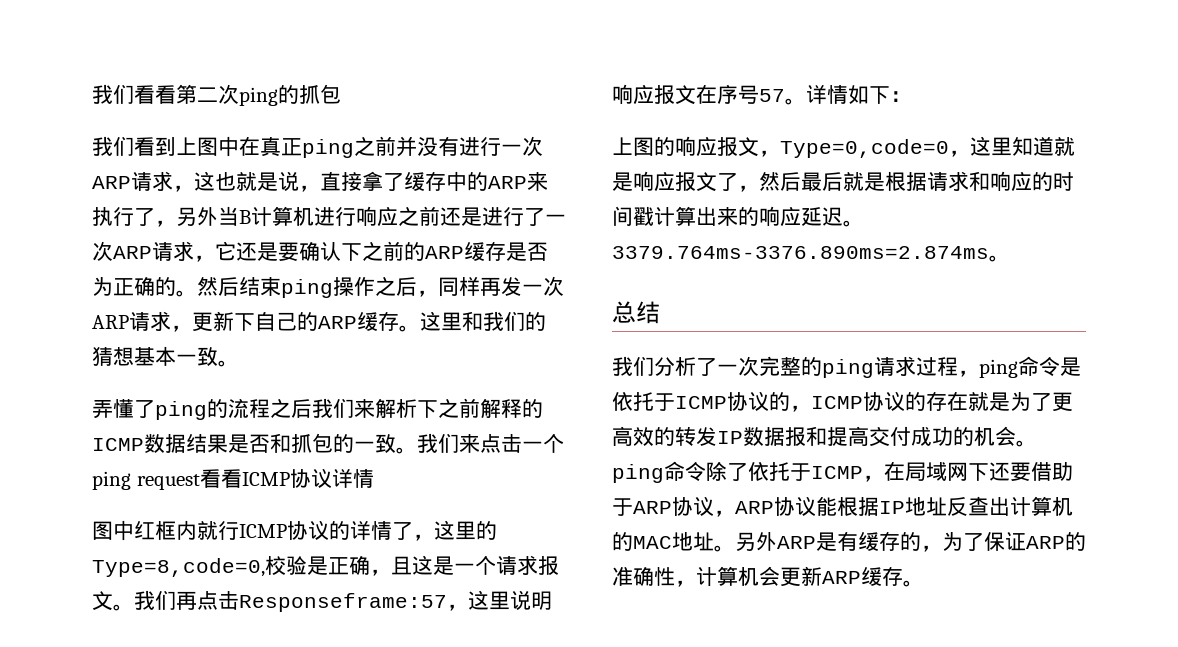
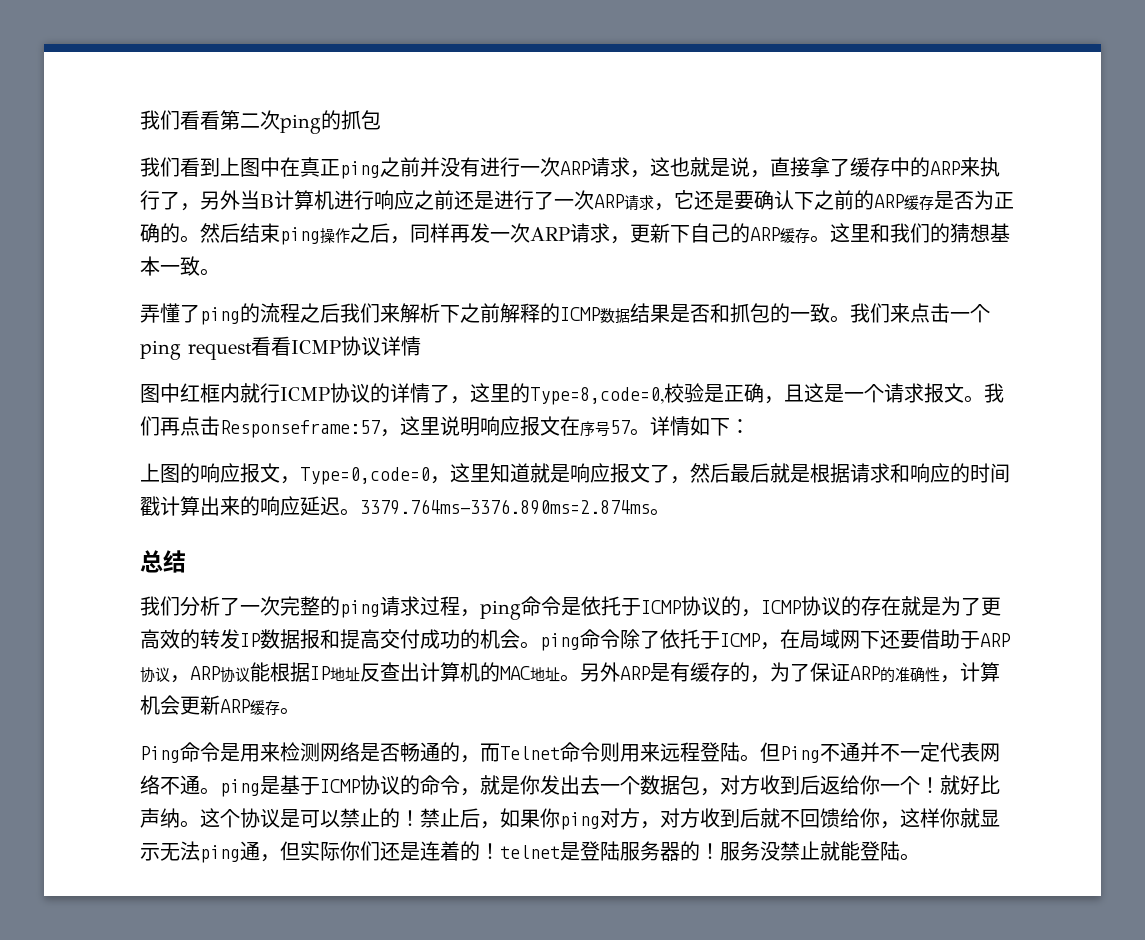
(924, 583) none -> [140,742,1000,763] [140,775,1000,797] [140,808,1000,830] [140,841,920,863] // Ping命令是用来检测网络是否畅通的，而Telnet命令则用来远程登陆。但Ping不通并不一定代表网络不通。ping是基于ICMP协议的命令，就是你发出去一个数据包，对方收到后返给你一个！就好比声纳。这个协议是可以禁止的！禁止后，如果你ping对方，对方收到后就不回馈给你，这样你就显示无法ping通，但实际你们还是连着的！telnet是登陆服务器的！服务没禁止就能登陆。

